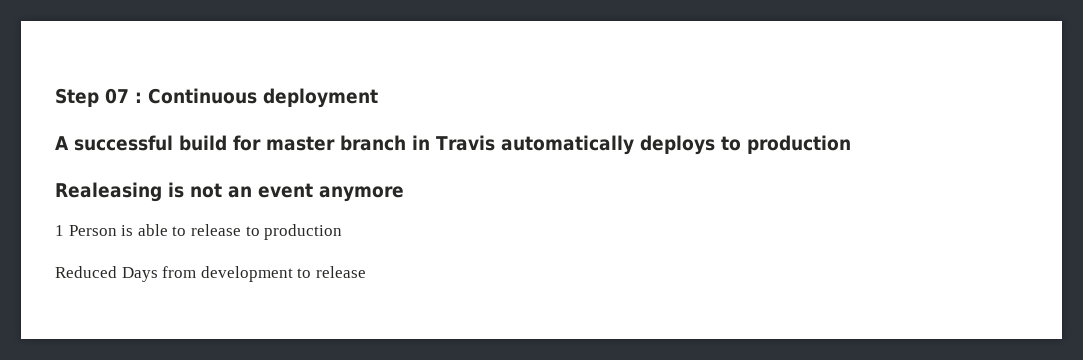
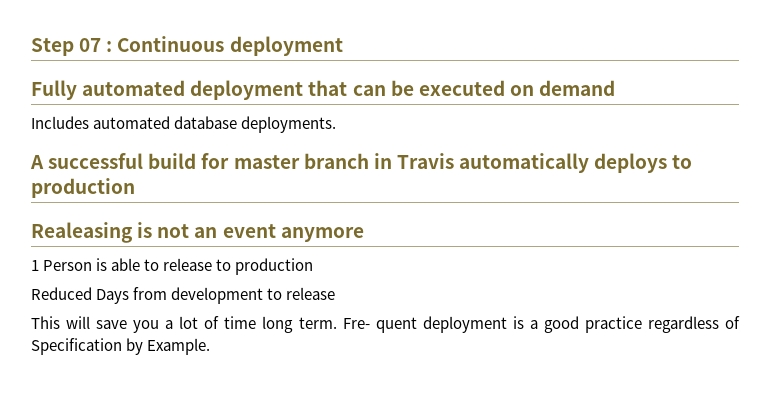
(378, 98) none -> [31,80,616,100] [31,116,337,133] // Fully automated deployment that can be executed on demand // Includes automated database deployments.
(366, 272) none -> [31,316,740,333] [31,338,211,355] // This will save you a lot of time long term. Fre- quent deployment is a good practice regardless of Specification by Example.

